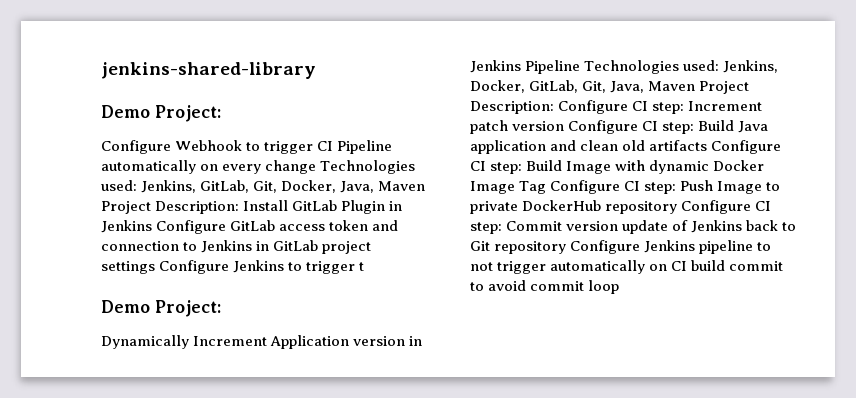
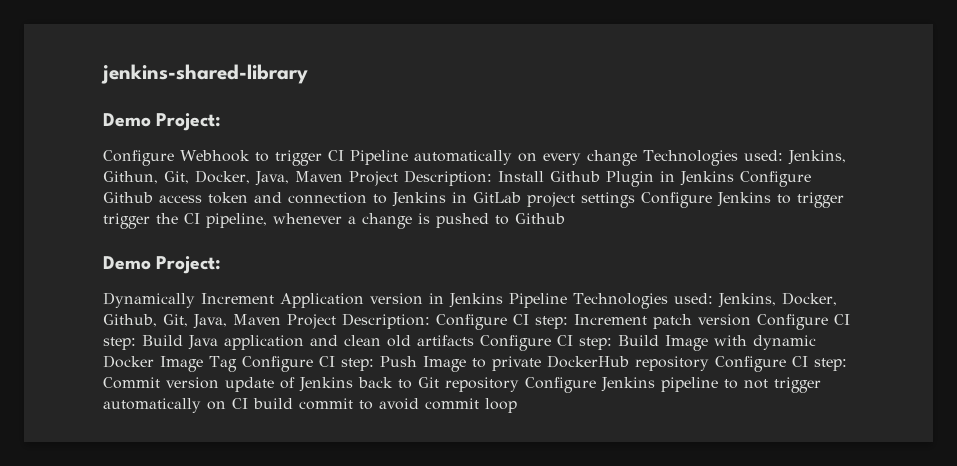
[200,180,250,193] GitLab, -> [103,171,158,184] Githun,
[292,200,338,211] GitLab -> [550,171,600,182] Github
[230,220,276,231] GitLab -> [103,192,153,203] Github
[359,262,365,271] t -> [103,213,565,229] trigger the CI pipeline, whenever a change is pushed to Github
[529,80,579,93] GitLab, -> [103,314,157,327] Github,

